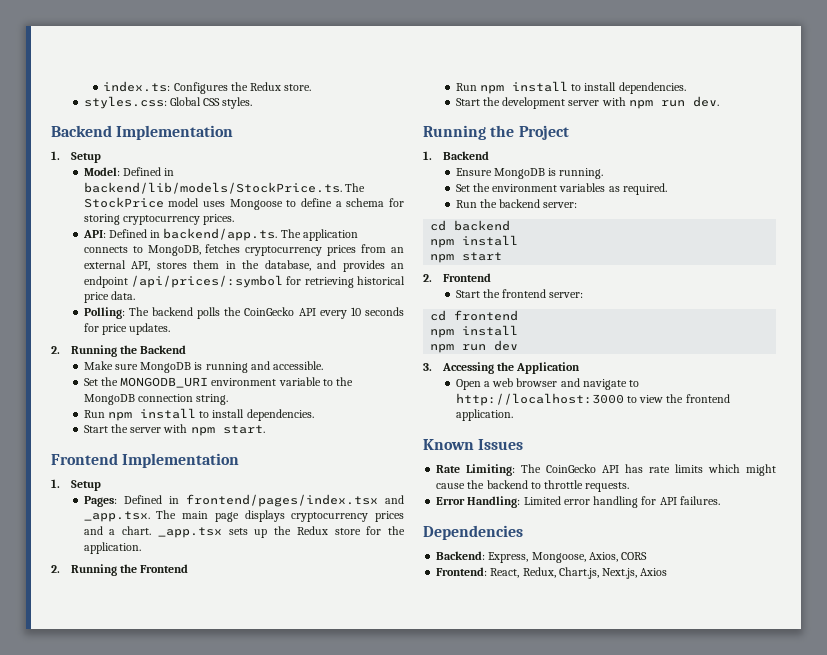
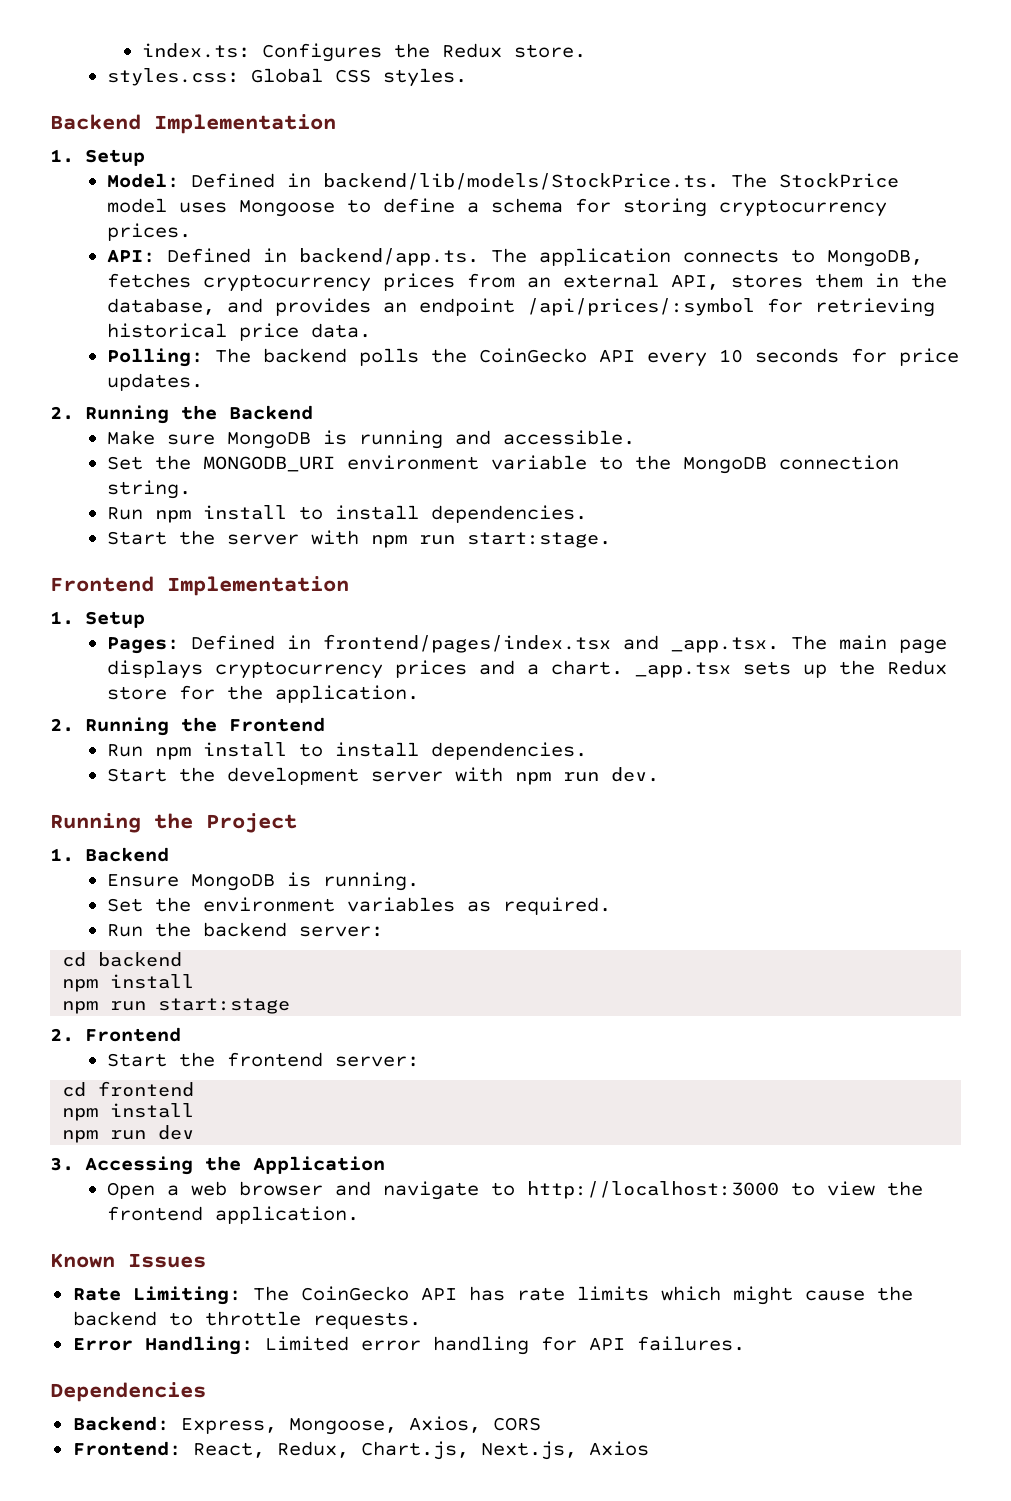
[222,425,265,434] start. -> [419,532,612,548] run start:stage.
[462,252,503,261] start -> [110,998,291,1014] run start:stage

